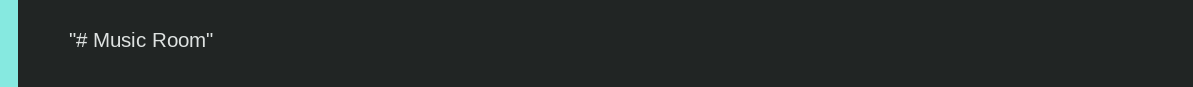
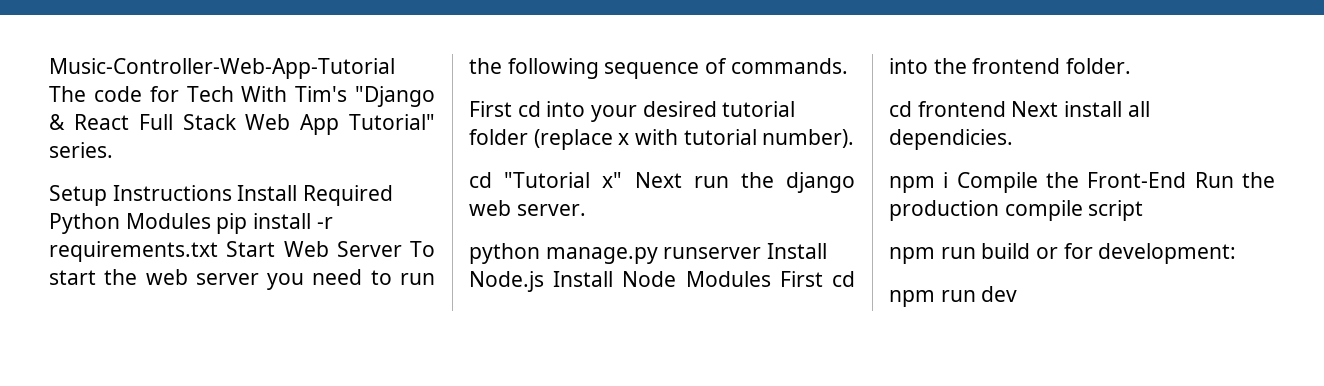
[69,32,213,47] "# Music Room" -> [49,58,395,79] [49,86,436,107] [49,114,436,135] [49,142,113,158] [49,185,394,206] [49,213,333,234] [49,241,435,262] [49,269,435,290] [469,58,848,79] [469,101,796,122] [469,129,855,150] [469,172,855,193] [469,200,586,216] [469,243,828,264] [469,271,855,292] [889,58,1132,74] [889,101,1150,117] [889,129,1013,150] [889,172,1275,193] [889,200,1144,221] [889,243,1237,264] [889,286,1018,307] Music-Controller-Web-App-Tutorial The code for Tech With Tim's "Django & React Full Stack Web App Tutorial" series. // Setup Instructions Install Required Python Modules pip install -r requirements.txt Start Web Server To start the web server you need to run the following sequence of commands. // First cd into your desired tutorial folder (replace x with tutorial number). // cd "Tutorial x" Next run the django web server. // python manage.py runserver Install Node.js Install Node Modules First cd into the frontend folder. // cd frontend Next install all dependicies. // npm i Compile the Front-End Run the production compile script // npm run build or for development: // npm run dev

